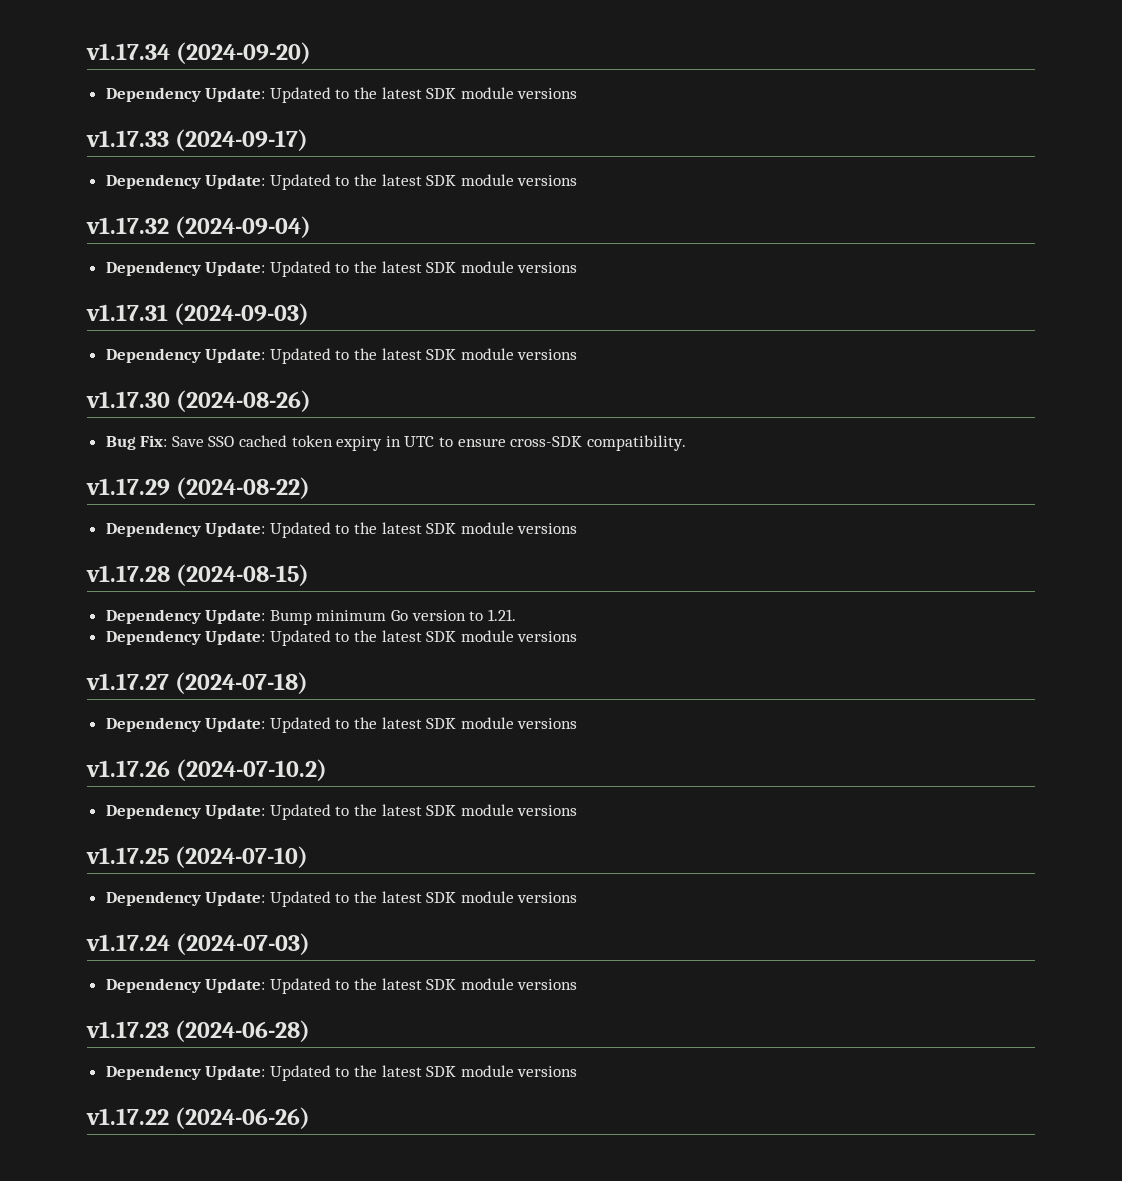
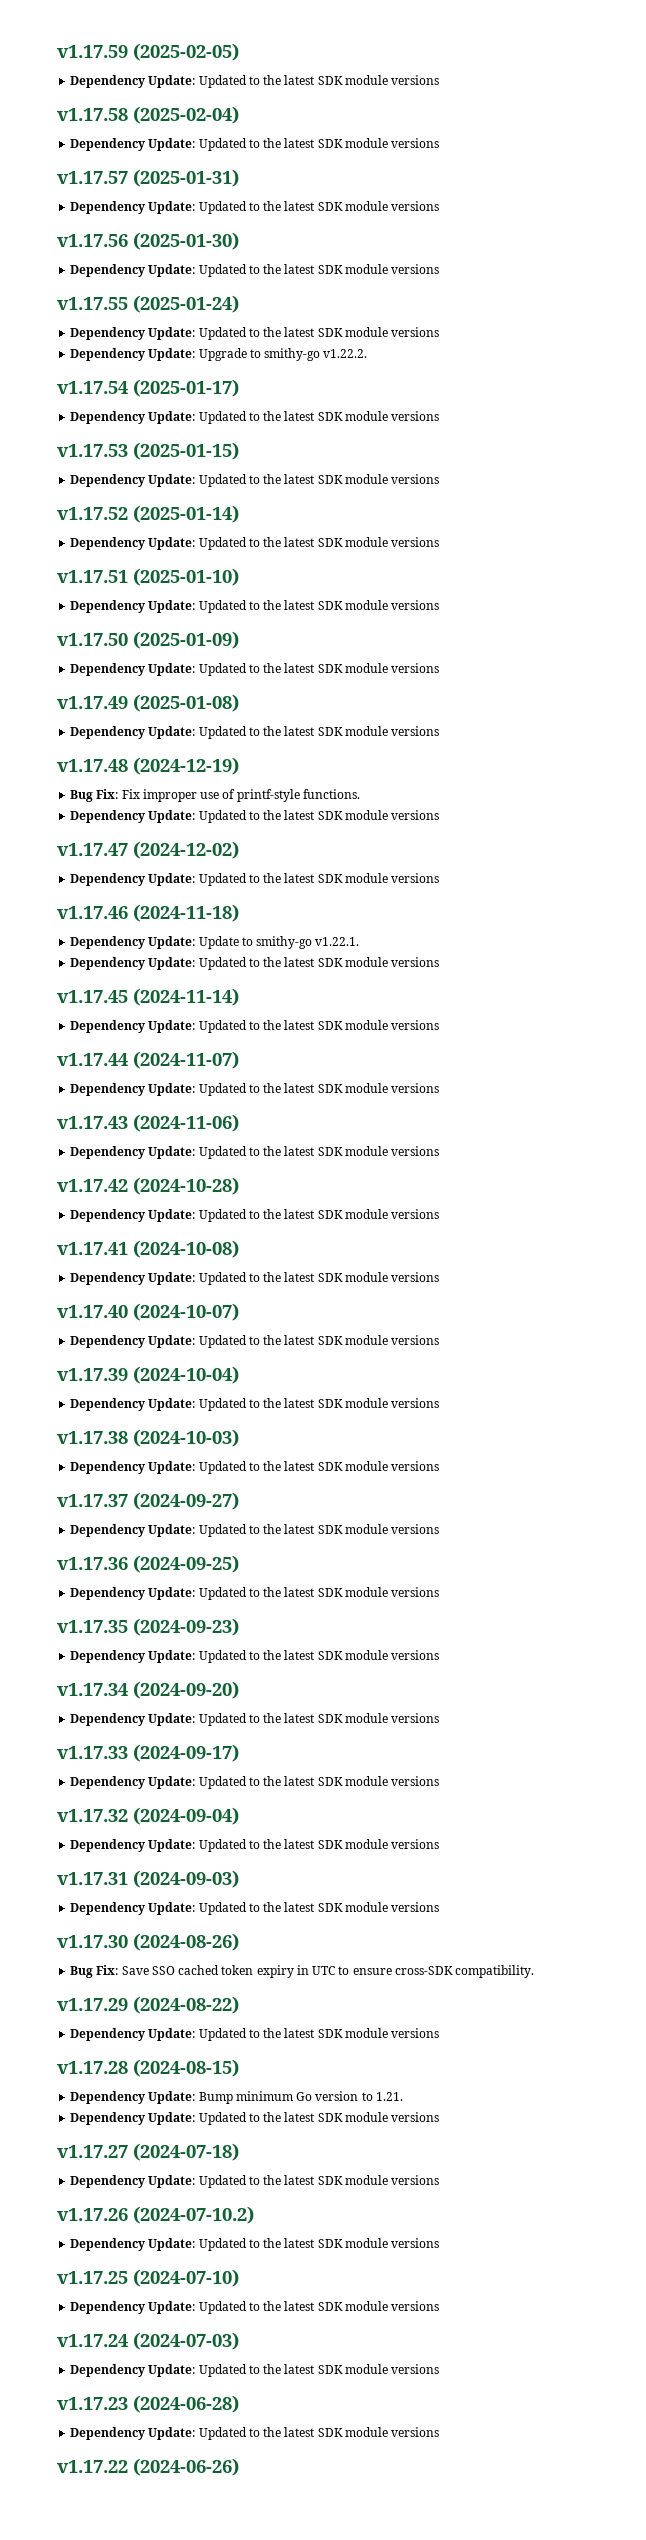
(86, 51) none -> [57,43,239,61] [70,75,440,88] [57,106,239,124] [70,138,440,151] [57,169,239,187] [70,201,440,214] [57,232,239,250] [70,264,440,277] [57,295,239,313] [70,327,440,340] [70,348,368,361] [57,379,239,397] [70,411,440,424] [57,442,239,460] [70,474,440,487] [57,505,239,523] [70,537,440,550] [57,568,239,586] [70,600,440,613] [57,631,239,649] [70,663,440,676] [57,694,239,712] [70,726,440,739] [57,757,239,775] [70,789,360,802] [70,810,440,823] [57,841,239,859] [70,873,440,886] [57,904,239,922] [70,936,360,949] [70,957,440,970] [57,988,239,1006] [70,1020,440,1033] [57,1051,239,1069] [70,1083,440,1096] [57,1114,239,1132] [70,1146,440,1159] [57,1177,239,1195] [70,1209,440,1222] [57,1240,239,1258] [70,1272,440,1285] [57,1303,239,1321] [70,1335,440,1348] [57,1366,239,1384] [70,1398,440,1411] [57,1429,239,1447] [70,1461,440,1474] [57,1492,239,1510] [70,1524,440,1537] [57,1555,239,1573] [70,1587,440,1600] [57,1618,239,1636] [70,1650,440,1663] v1.17.59 (2025-02-05) // Dependency Update: Updated to the latest SDK module versions // v1.17.58 (2025-02-04) // Dependency Update: Updated to the latest SDK module versions // v1.17.57 (2025-01-31) // Dependency Update: Updated to the latest SDK module versions // v1.17.56 (2025-01-30) // Dependency Update: Updated to the latest SDK module versions // v1.17.55 (2025-01-24) // Dependency Update: Updated to the latest SDK module versions // Dependency Update: Upgrade to smithy-go v1.22.2. // v1.17.54 (2025-01-17) // Dependency Update: Updated to the latest SDK module versions // v1.17.53 (2025-01-15) // Dependency Update: Updated to the latest SDK module versions // v1.17.52 (2025-01-14) // Dependency Update: Updated to the latest SDK module versions // v1.17.51 (2025-01-10) // Dependency Update: Updated to the latest SDK module versions // v1.17.50 (2025-01-09) // Dependency Update: Updated to the latest SDK module versions // v1.17.49 (2025-01-08) // Dependency Update: Updated to the latest SDK module versions // v1.17.48 (2024-12-19) // Bug Fix: Fix improper use of printf-style functions. // Dependency Update: Updated to the latest SDK module versions // v1.17.47 (2024-12-02) // Dependency Update: Updated to the latest SDK module versions // v1.17.46 (2024-11-18) // Dependency Update: Update to smithy-go v1.22.1. // Dependency Update: Updated to the latest SDK module versions // v1.17.45 (2024-11-14) // Dependency Update: Updated to the latest SDK module versions // v1.17.44 (2024-11-07) // Dependency Update: Updated to the latest SDK module versions // v1.17.43 (2024-11-06) // Dependency Update: Updated to the latest SDK module versions // v1.17.42 (2024-10-28) // Dependency Update: Updated to the latest SDK module versions // v1.17.41 (2024-10-08) // Dependency Update: Updated to the latest SDK module versions // v1.17.40 (2024-10-07) // Dependency Update: Updated to the latest SDK module versions // v1.17.39 (2024-10-04) // Dependency Update: Updated to the latest SDK module versions // v1.17.38 (2024-10-03) // Dependency Update: Updated to the latest SDK module versions // v1.17.37 (2024-09-27) // Dependency Update: Updated to the latest SDK module versions // v1.17.36 (2024-09-25) // Dependency Update: Updated to the latest SDK module versions // v1.17.35 (2024-09-23) // Dependency Update: Updated to the latest SDK module versions //

